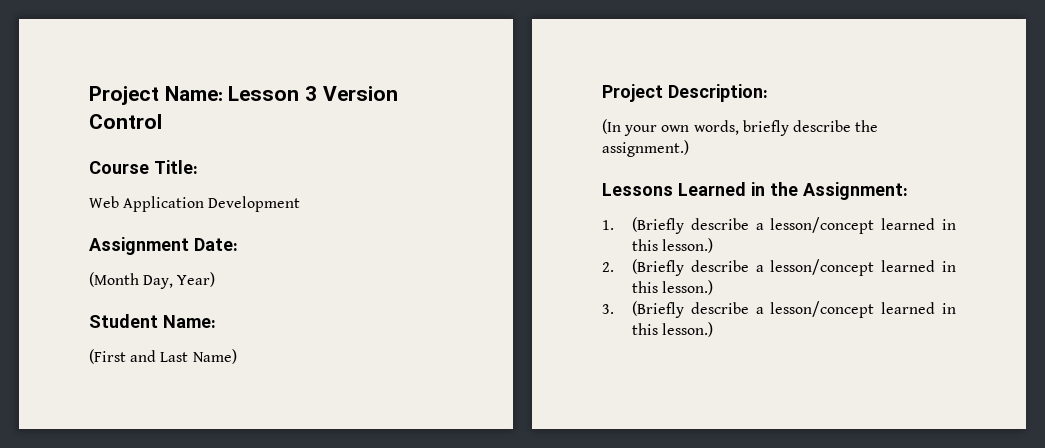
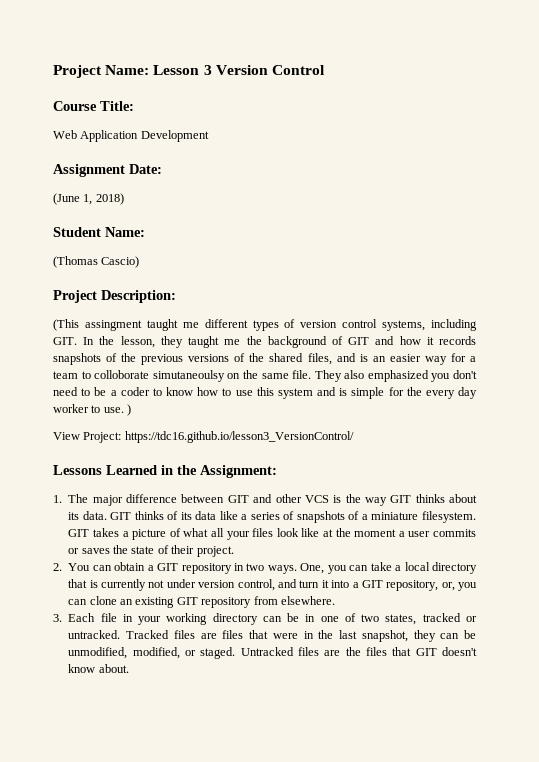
[89,272,216,289] (Month Day, Year) -> [53,193,124,205] (June 1, 2018)
[89,349,237,364] [602,84,768,102] [602,119,879,136] [602,140,689,157] (First and Last Name) // Project Description: // (In your own words, briefly describe the assignment.) -> [53,256,140,268] [53,290,176,303] [53,319,477,331] [53,336,477,348] [53,353,476,365] [53,370,477,382] [53,387,478,399] [53,404,132,416] [53,431,354,443] (Thomas Cascio) // Project Description: // (This assingment taught me different types of version control systems, including GIT. In the lesson, they taught me the background of GIT and how it records snapshots of the previous versions of the shared files, and is an easier way for a team to colloborate simutaneoulsy on the same file. They also emphasized you don't need to be a coder to know how to use this system and is simple for the every day worker to use. ) // View Project: https://tdc16.github.io/lesson3_VersionControl/
[632,217,956,234] [632,238,714,253] [602,259,956,276] [632,280,714,295] [602,301,956,318] [632,322,714,337] (Briefly describe a lesson/concept learned in this lesson.) // 2. (Briefly describe a lesson/concept learned in this lesson.) // 3. (Briefly describe a lesson/concept learned in this lesson.) -> [68,494,478,506] [68,511,476,523] [68,528,476,540] [68,545,234,557] [53,562,478,574] [68,579,477,591] [68,596,335,608] [53,613,477,625] [68,630,476,642] [68,647,477,659] [68,664,129,673] The major difference between GIT and other VCS is the way GIT thinks about its data. GIT thinks of its data like a series of snapshots of a miniature filesystem. GIT takes a picture of what all your files look like at the moment a user commits or saves the state of their project. // 2. You can obtain a GIT repository in two ways. One, you can take a local directory that is currently not under version control, and turn it into a GIT repository, or, you can clone an existing GIT repository from elsewhere. // 3. Each file in your working directory can be in one of two states, tracked or untracked. Tracked files are files that were in the last snapshot, they can be unmodified, modified, or staged. Untracked files are the files that GIT doesn't know about.

